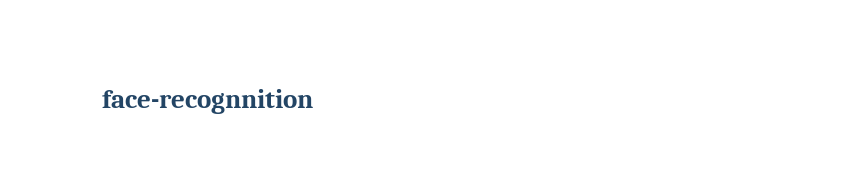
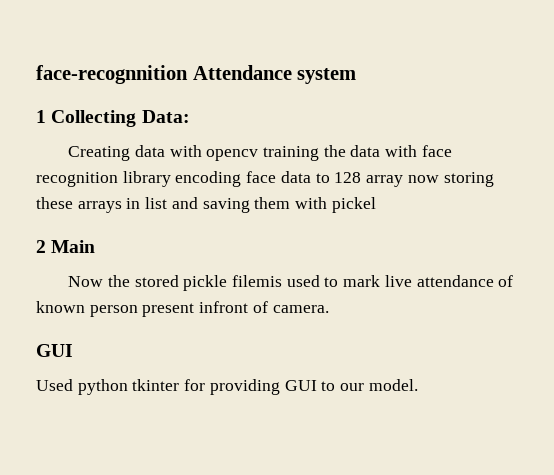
(313, 101) none -> [192,65,357,84] [36,110,190,127] [68,145,452,161] [36,171,494,187] [36,197,376,213] [36,240,96,253] [68,275,514,291] [36,301,329,317] [36,344,73,357] [36,379,418,395] Attendance system // 1 Collecting Data: // Creating data with opencv training the data with face recognition library encoding face data to 128 array now storing these arrays in list and saving them with pickel // 2 Main // Now the stored pickle filemis used to mark live attendance of known person present infront of camera. // GUI // Used python tkinter for providing GUI to our model.

